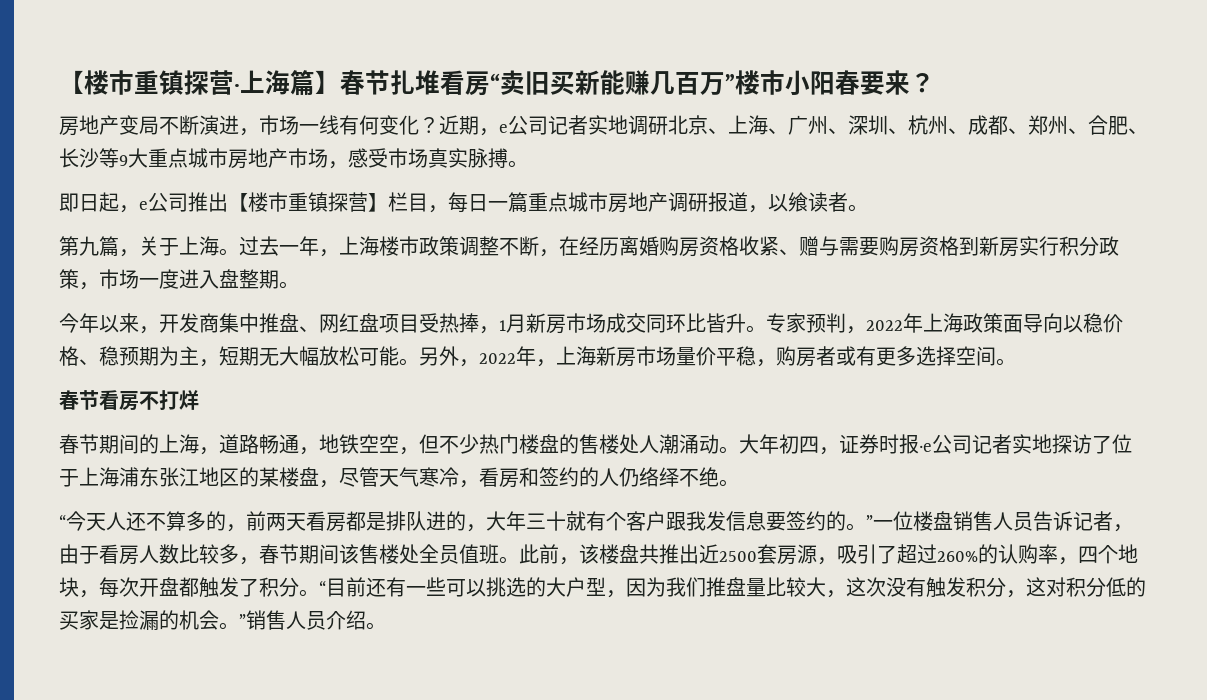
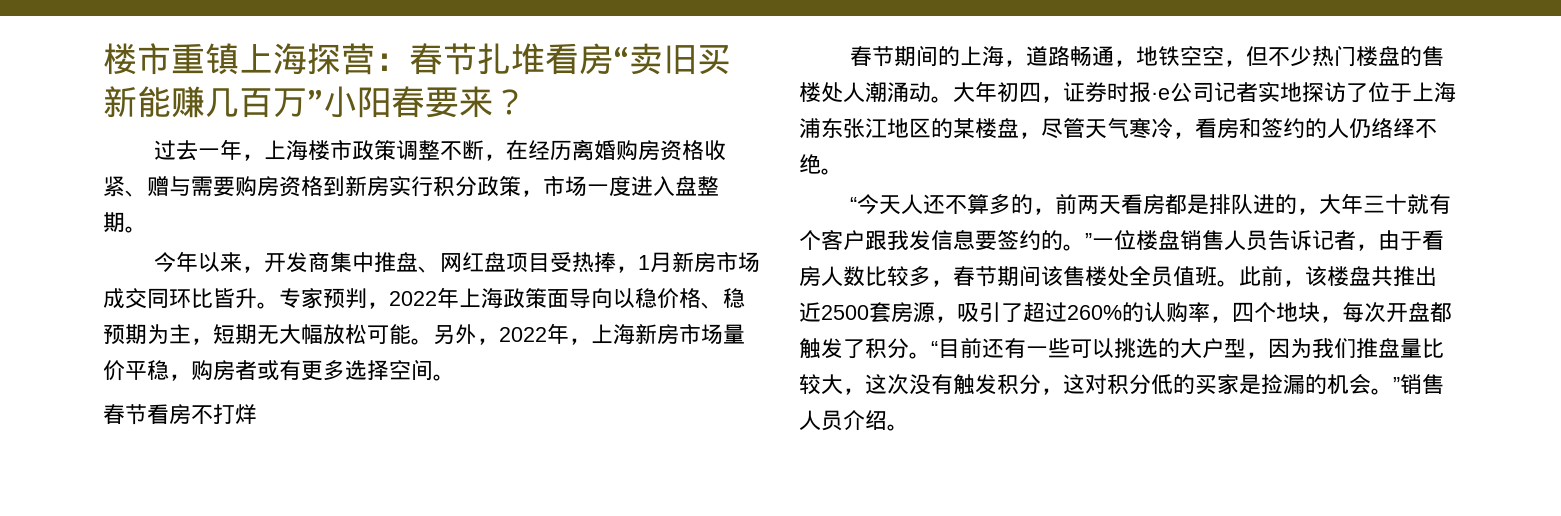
[59,70,340,96] 【楼市重镇探营·上海篇】 -> [103,43,409,75] 楼市重镇上海探营：
[735,70,785,95] 楼市 -> (323, 102) none
[59,115,1148,136] [59,148,528,169] [59,192,868,213] [59,236,239,257] 房地产变局不断演进，市场一线有何变化？近期，e公司记者实地调研北京、上海、广州、深圳、杭州、成都、郑州、合肥、长沙等9大重点城市房地产市场，感受市场真实脉搏。 // 即日起，e公司推出【楼市重镇探营】栏目，每日一篇重点城市房地产调研报道，以飨读者。 // 第九篇，关于上海。 -> (527, 102) none

